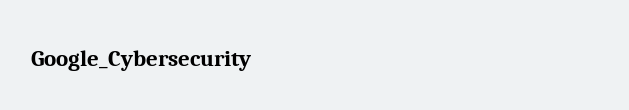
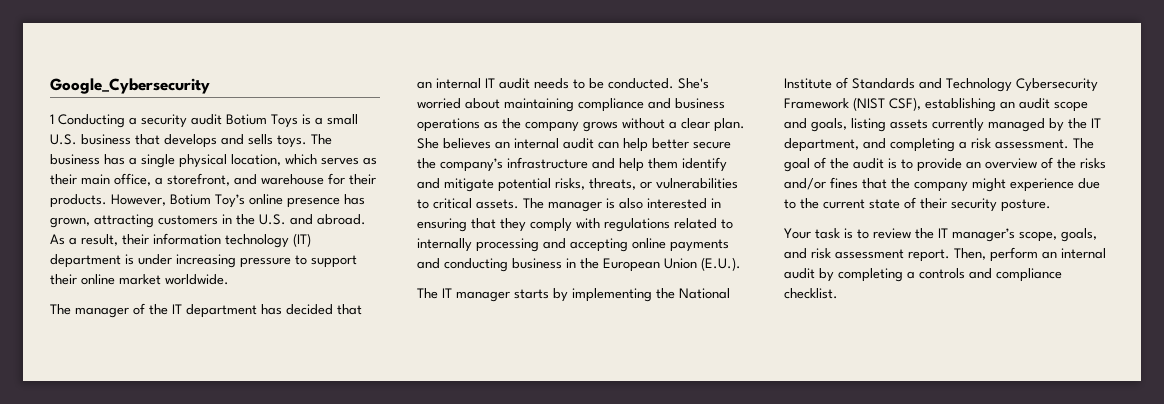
(251, 60) none -> [50,114,358,128] [50,134,332,148] [50,154,377,168] [50,173,376,186] [50,194,365,208] [50,214,366,228] [50,233,311,248] [50,254,357,268] [50,274,229,285] [50,303,362,318] [417,78,709,89] [417,98,725,112] [417,118,745,132] [417,138,731,152] [417,157,727,172] [417,178,738,192] [417,198,721,212] [417,218,733,232] [417,238,729,252] [417,257,741,272] [417,288,730,302] [784,77,1098,92] [784,97,1088,112] [784,118,1101,132] [784,138,1094,152] [784,157,1106,172] [784,177,1100,192] [784,197,1051,212] [784,228,1097,242] [784,247,1106,262] [784,268,1062,282] [784,288,838,299] // 1 Conducting a security audit Botium Toys is a small U.S. business that develops and sells toys. The business has a single physical location, which serves as their main office, a storefront, and warehouse for their products. However, Botium Toy’s online presence has grown, attracting customers in the U.S. and abroad. As a result, their information technology (IT) department is under increasing pressure to support their online market worldwide. // The manager of the IT department has decided that an internal IT audit needs to be conducted. She's worried about maintaining compliance and business operations as the company grows without a clear plan. She believes an internal audit can help better secure the company’s infrastructure and help them identify and mitigate potential risks, threats, or vulnerabilities to critical assets. The manager is also interested in ensuring that they comply with regulations related to internally processing and accepting online payments and conducting business in the European Union (E.U.). // The IT manager starts by implementing the National Institute of Standards and Technology Cybersecurity Framework (NIST CSF), establishing an audit scope and goals, listing assets currently managed by the IT department, and completing a risk assessment. The goal of the audit is to provide an overview of the risks and/or fines that the company might experience due to the current state of their security posture. // Your task is to review the IT manager’s scope, goals, and risk assessment report. Then, perform an internal audit by completing a controls and compliance checklist.

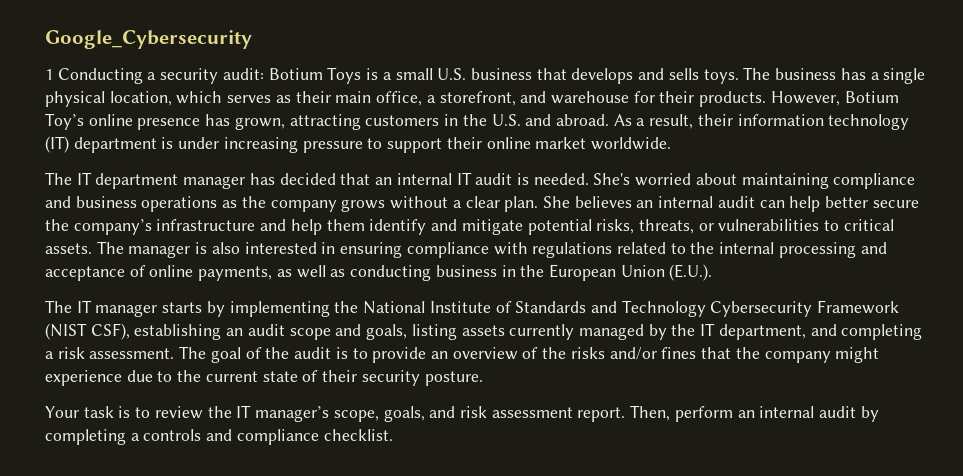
[191,114,222,125] audit -> [222,68,264,80] audit:
[75,303,168,318] manager of the -> (72, 178) none
(257, 311) none -> [183,176,246,189] manager
[534,78,674,89] needs to be conducted. -> [516,173,589,185] is needed.
[471,218,572,232] that they comply -> [406,242,489,258] compliance
[417,238,729,252] [417,258,440,269] internally processing and accepting online payments and -> [690,242,887,258] [45,265,346,281] the internal processing and acceptance of online payments, as well as

